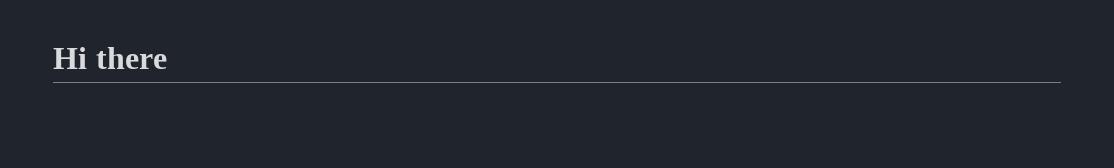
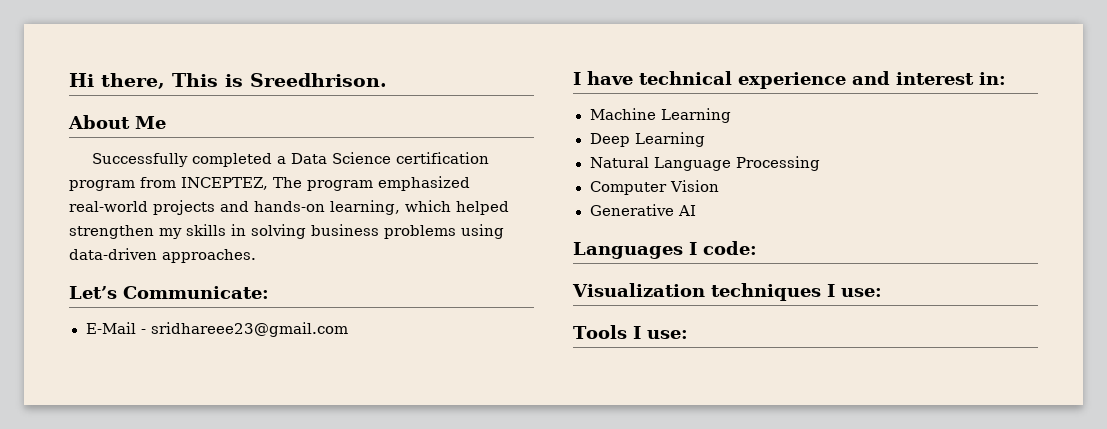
[95,47,167,69] there -> [101,73,387,89] [68,115,166,129] [91,152,489,167] [69,176,470,191] [69,200,509,215] [69,224,504,239] [69,248,256,263] [69,286,269,299] [85,322,348,337] [573,71,1006,89] [589,108,731,123] [589,132,705,147] [589,156,820,171] [589,180,719,195] [589,204,696,216] [573,241,757,259] [572,283,882,301] [573,325,688,339] there, This is Sreedhrison. // About Me // Successfully completed a Data Science certification program from INCEPTEZ, The program emphasized real-world projects and hands-on learning, which helped strengthen my skills in solving business problems using data-driven approaches. // Let’s Communicate: // E-Mail - sridhareee23@gmail.com // I have technical experience and interest in: // Machine Learning // Deep Learning // Natural Language Processing // Computer Vision // Generative AI // Languages I code: // Visualization techniques I use: // Tools I use:

